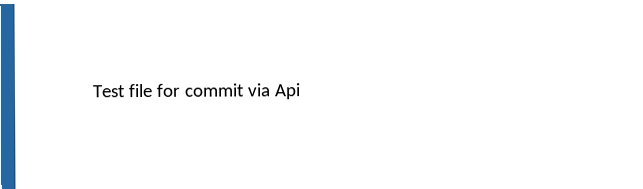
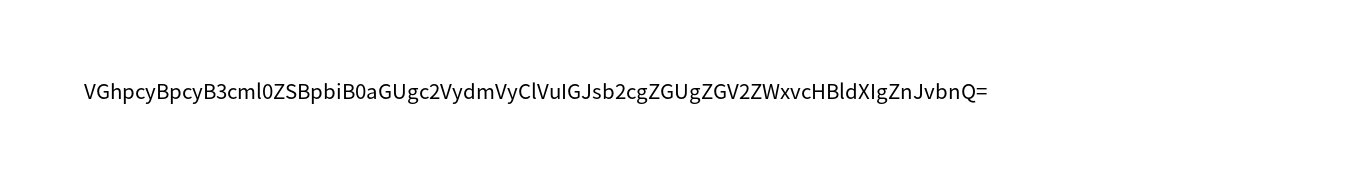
[92,83,301,100] Test file for commit via Api -> [84,82,987,104] VGhpcyBpcyB3cml0ZSBpbiB0aGUgc2VydmVyClVuIGJsb2cgZGUgZGV2ZWxvcHBldXIgZnJvbnQ=

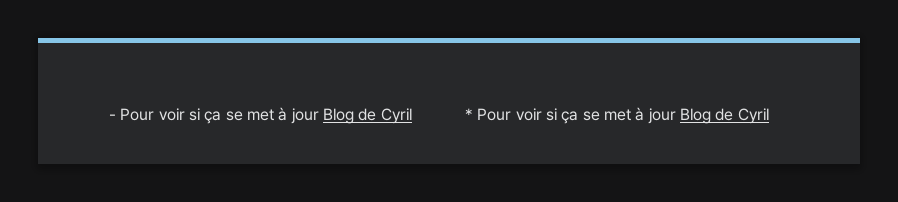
[84,82,987,104] VGhpcyBpcyB3cml0ZSBpbiB0aGUgc2VydmVyClVuIGJsb2cgZGUgZGV2ZWxvcHBldXIgZnJvbnQ= -> [109,107,412,124] [465,107,769,124] - Pour voir si ça se met à jour Blog de Cyril // * Pour voir si ça se met à jour Blog de Cyril

